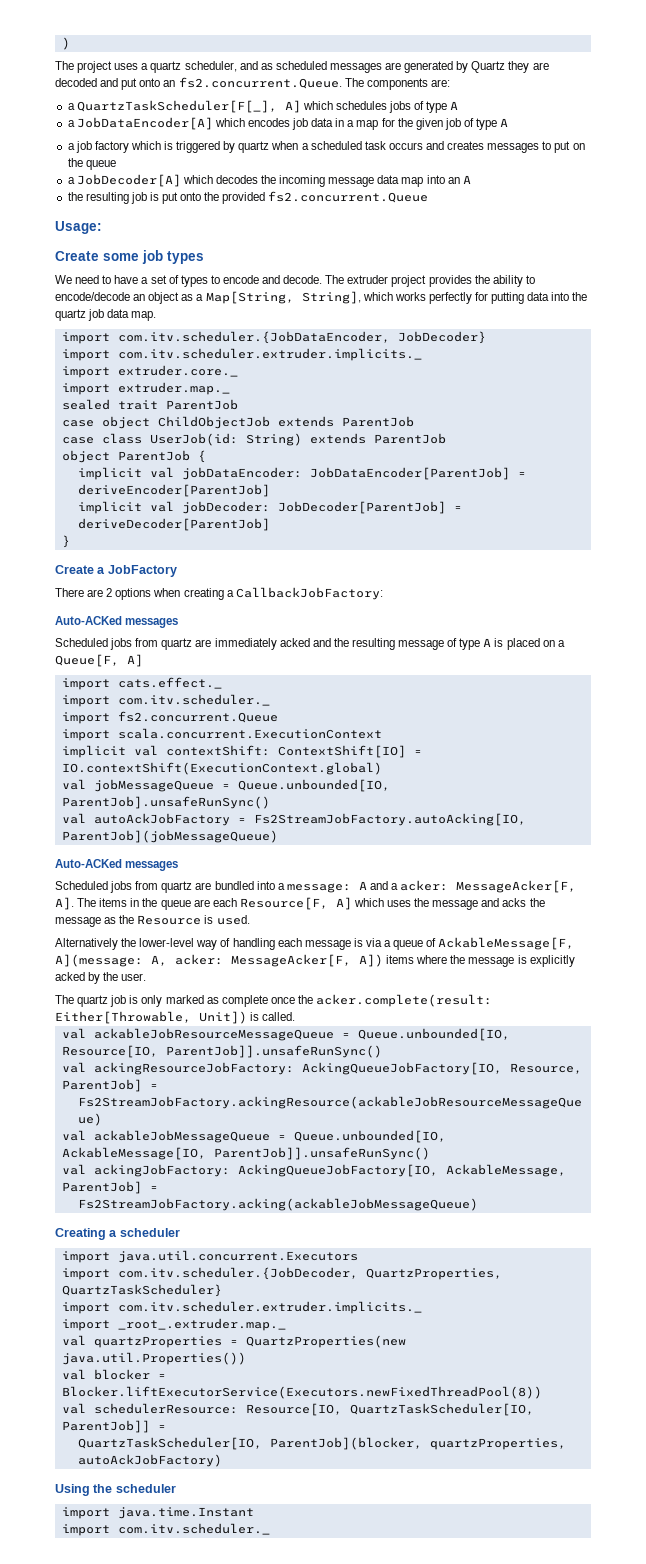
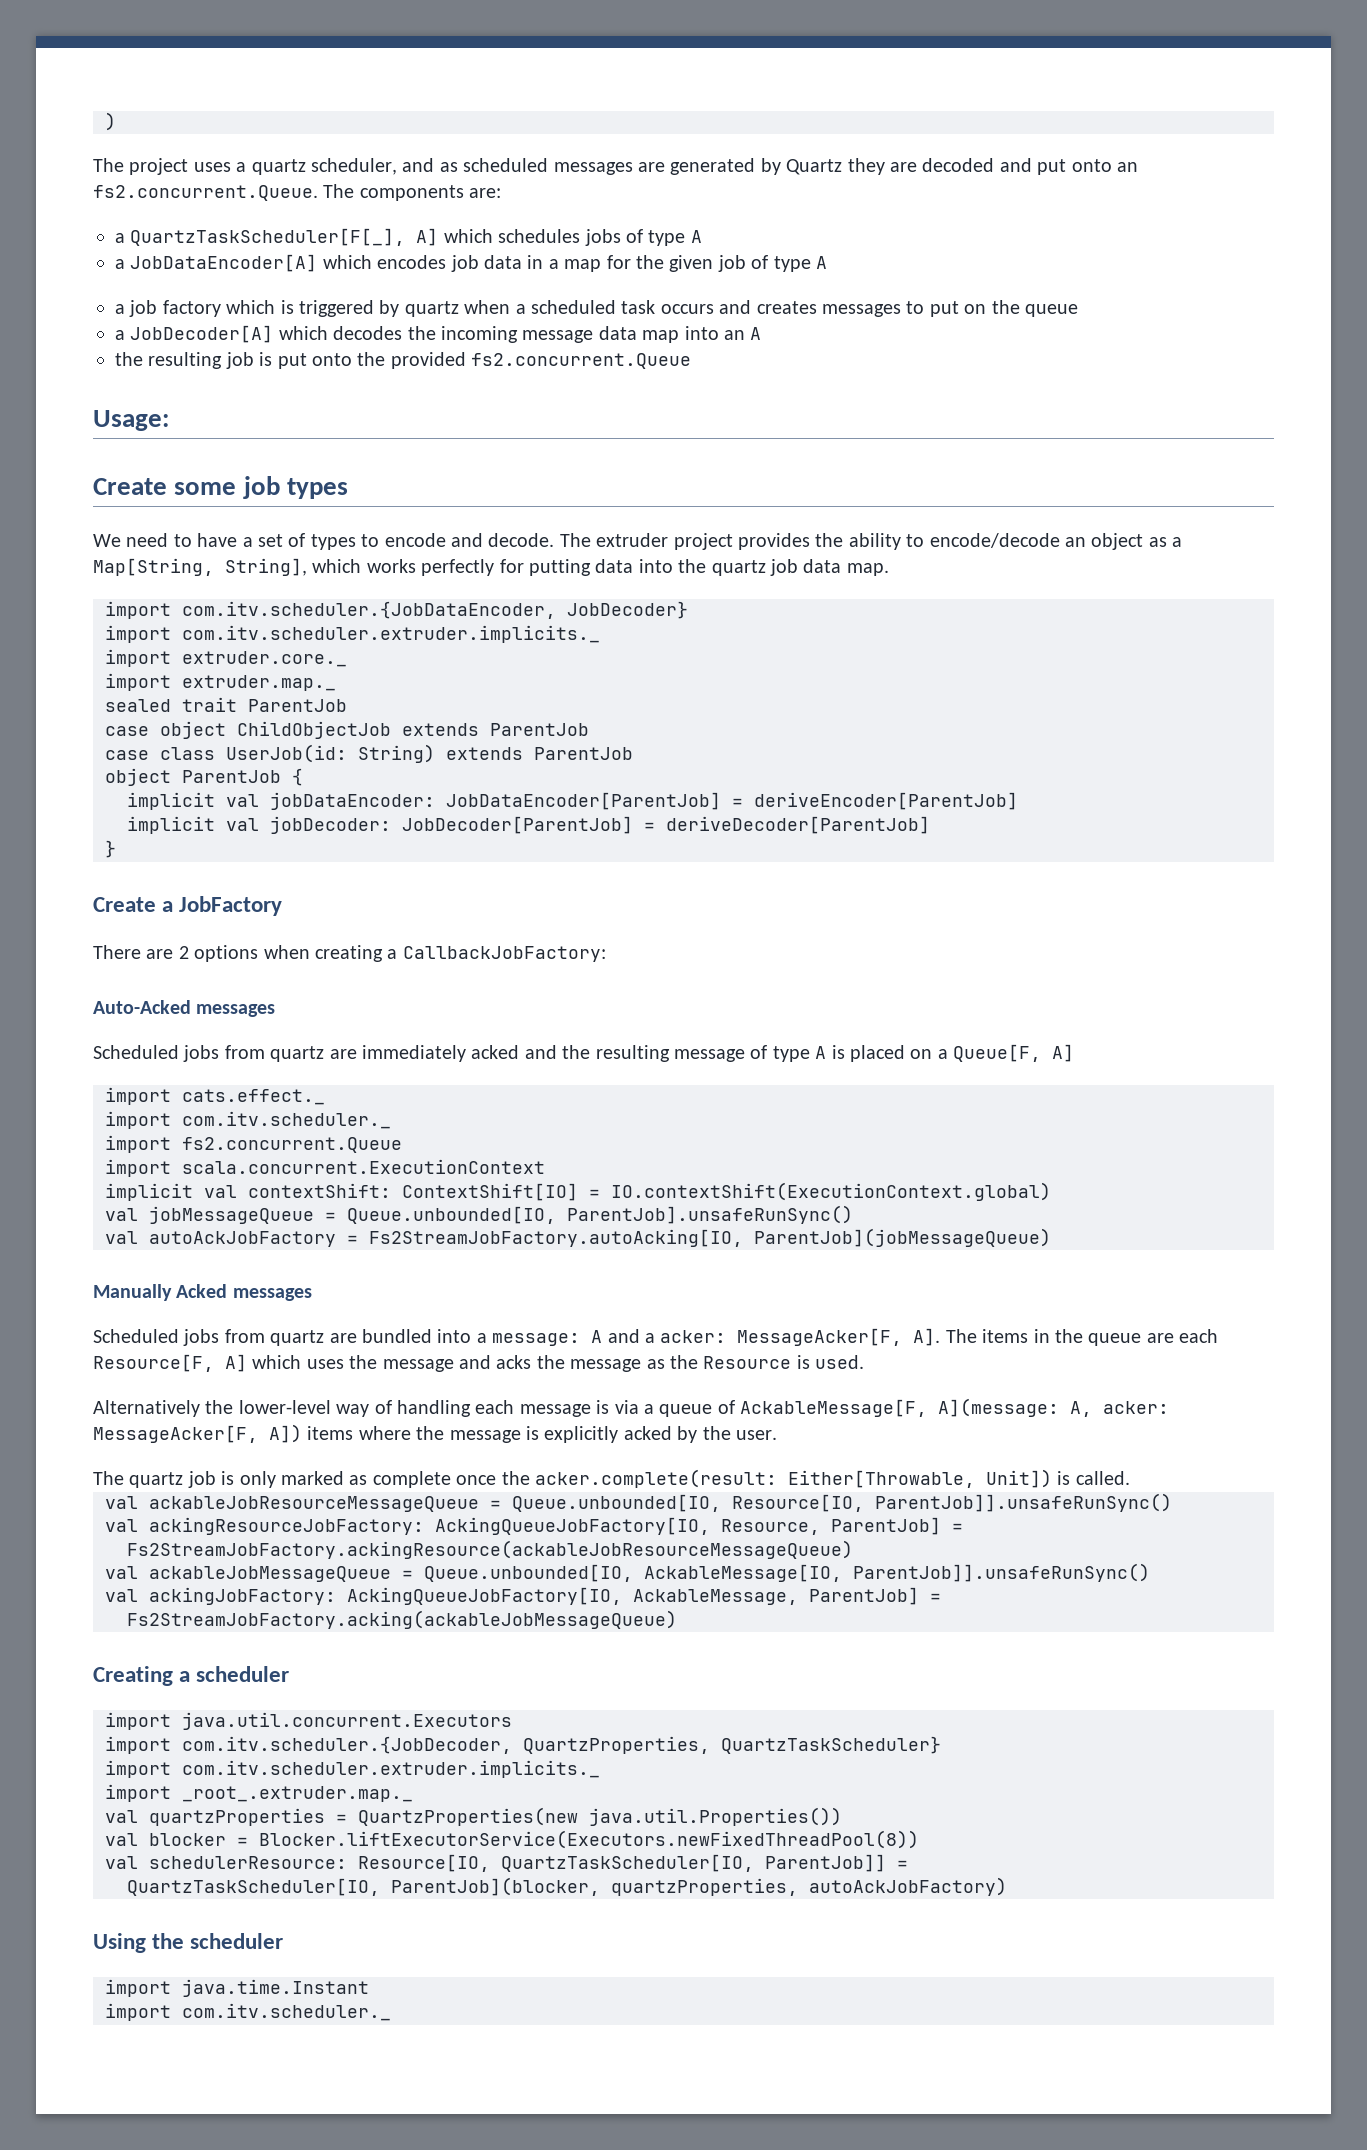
[55,616,122,625] Auto-ACKed -> [93,1000,191,1014] Auto-Acked
[55,859,122,868] Auto-ACKed -> [93,1284,228,1301] Manually Acked

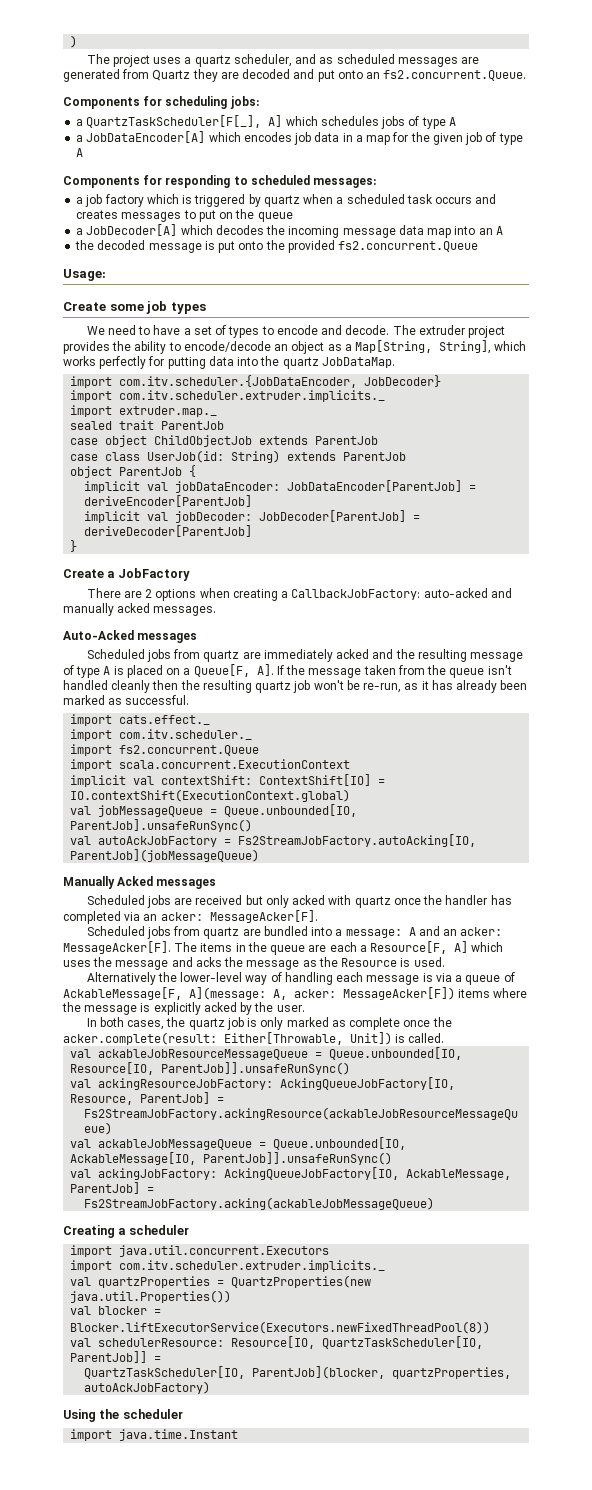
[760,158,781,175] by -> [122,69,150,79] from
[323,184,502,201] The components are: -> [63,96,259,109] // Components for scheduling jobs:
(827, 262) none -> [63,175,377,188] // Components for responding to scheduled messages:
[148,352,254,369] resulting job -> [97,240,202,253] decoded message
[769,559,889,576] job data map. -> [321,357,395,368] JobDataMap.
[105,649,347,667] // import extruder.core._ -> (386, 396) none
(606, 954) none -> [423,588,512,598] [63,603,217,616] auto-acked and manually acked messages.
[1052,1044,1075,1062] A] -> [256,664,512,678] [63,680,528,693] [63,695,190,705] A]. If the message taken from the queue isn't handled cleanly then the resulting quartz job won't be re-run, as it has already been marked as successful.
(312, 1294) none -> [86,895,512,908] [63,910,318,924] // Scheduled jobs are received but only acked with quartz once the handler has completed via an acker: MessageAcker[F].
[644,1328,941,1346] a acker: MessageAcker[F, A]. -> [443,927,503,936] [63,941,171,954] an acker: MessageAcker[F].
(1219, 1336) none -> [359,945,367,952] a
[93,1424,302,1443] MessageAcker[F, A]) -> [343,987,455,1000] MessageAcker[F])
[93,1471,124,1485] The -> [86,1017,186,1030] In both cases, the
[105,1736,941,1754] [105,1760,600,1778] [105,1784,413,1802] // import com.itv.scheduler.{JobDecoder, QuartzProperties, QuartzTaskScheduler} // import com.itv.scheduler.extruder.implicits._ // import _root_.extruder.map._ -> [70,1260,386,1272] // import com.itv.scheduler.extruder.implicits._
[105,2003,391,2021] // import com.itv.scheduler._ -> (239, 1435) none

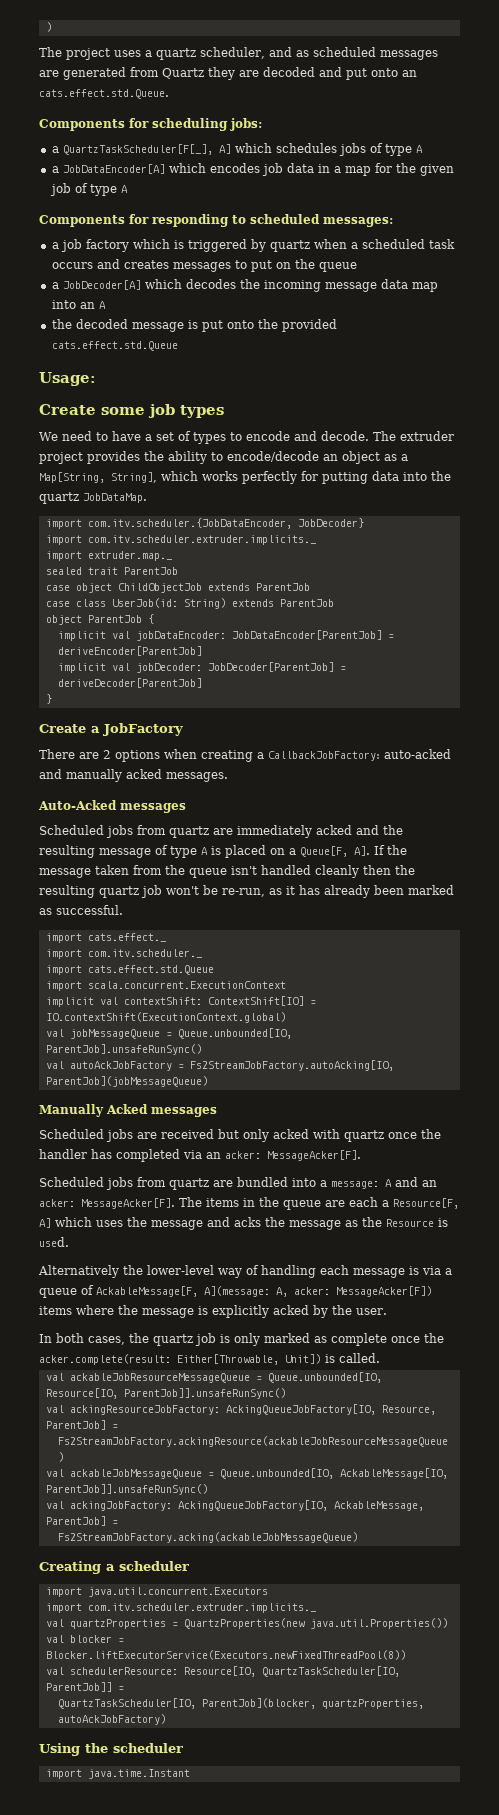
[383,70,527,81] fs2.concurrent.Queue. -> [39,89,169,99] cats.effect.std.Queue.
[338,241,479,252] fs2.concurrent.Queue -> [51,341,178,351] cats.effect.std.Queue
[119,745,260,756] fs2.concurrent.Queue -> [87,965,214,975] cats.effect.std.Queue

